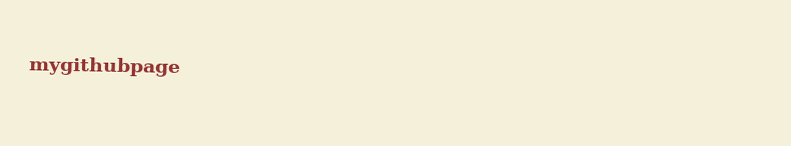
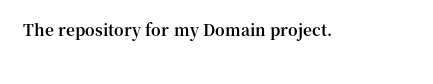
[28,56,181,78] mygithubpage -> [23,22,332,41] The repository for my Domain project.

